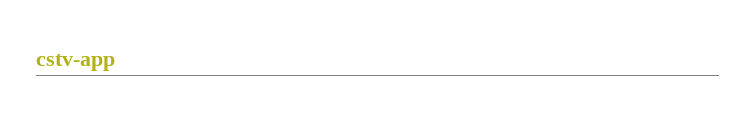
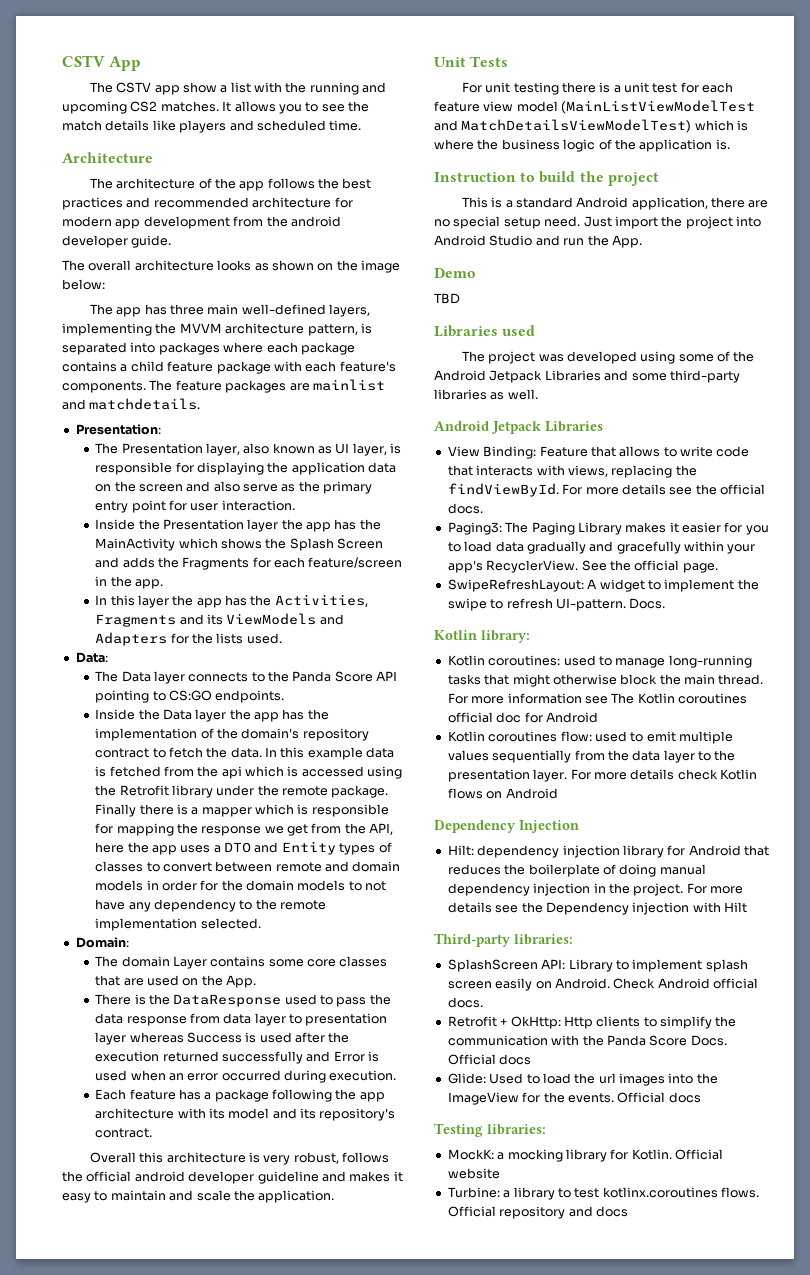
[36,54,115,71] cstv-app -> [62,55,142,71] [89,82,387,95] [62,101,369,114] [62,120,362,133] [62,152,153,163] [89,178,372,191] [62,197,353,210] [62,216,341,229] [62,235,172,248] [62,260,400,273] [62,279,105,290] [89,304,371,317] [62,323,372,336] [62,342,355,355] [62,361,396,374] [62,379,385,393] [62,398,201,410] [75,424,161,435] [95,443,402,456] [95,462,397,475] [95,481,373,494] [95,500,295,513] [95,519,381,532] [95,538,384,551] [95,557,403,570] [95,576,163,589] [95,594,368,608] [95,613,344,627] [95,632,282,646] [75,652,108,663] [95,671,398,684] [95,690,285,703] [95,709,329,722] [95,728,369,741] [95,747,395,760] [95,766,403,779] [95,785,389,798] [95,804,389,817] [95,823,394,836] [95,841,392,855] [95,861,401,872] [95,880,387,891] [95,899,327,912] [95,918,261,931] [75,937,129,948] [95,956,388,969] [95,975,257,988] [95,994,391,1007] [95,1013,388,1026] [95,1032,350,1045] [95,1051,380,1064] [95,1070,397,1083] [95,1089,385,1102] [95,1108,396,1121] [95,1128,153,1138] [89,1152,390,1165] [62,1171,403,1184] [62,1190,335,1203] [434,56,509,67] [461,82,734,95] [434,100,756,114] [434,119,749,133] [434,139,730,152] [434,171,659,186] [461,197,769,210] [434,216,761,229] [434,235,642,248] [434,268,476,278] [434,293,460,304] [434,325,536,337] [461,351,755,364] [434,370,740,383] [434,389,538,400] [434,421,603,434] [447,446,750,459] [447,465,697,478] [447,483,765,497] [447,503,483,514] [447,522,769,535] [447,541,756,554] [447,560,718,573] [447,579,759,592] [447,598,666,611] [434,630,530,643] [447,655,752,668] [447,674,764,687] [447,693,747,704] [447,712,598,723] [447,731,733,744] [447,750,736,763] [447,769,757,782] [447,788,558,799] [434,820,579,833] [447,845,769,858] [447,864,706,877] [447,883,743,896] [447,902,747,915] [434,933,573,947] [447,959,748,972] [447,978,758,991] [447,997,483,1008] [447,1016,737,1029] [447,1035,727,1046] [447,1054,532,1065] [447,1073,718,1086] [447,1092,701,1105] [434,1123,546,1137] [447,1149,723,1162] [447,1168,500,1179] [447,1187,759,1200] [447,1206,628,1219] CSTV App // The CSTV app show a list with the running and upcoming CS2 matches. It allows you to see the match details like players and scheduled time. // Architecture // The architecture of the app follows the best practices and recommended architecture for modern app development from the android developer guide. // The overall architecture looks as shown on the image below: // The app has three main well-defined layers, implementing the MVVM architecture pattern, is separated into packages where each package contains a child feature package with each feature's components. The feature packages are mainlist and matchdetails. // Presentation: // The Presentation layer, also known as UI layer, is responsible for displaying the application data on the screen and also serve as the primary entry point for user interaction. // Inside the Presentation layer the app has the MainActivity which shows the Splash Screen and adds the Fragments for each feature/screen in the app. // In this layer the app has the Activities, Fragments and its ViewModels and Adapters for the lists used. // Data: // The Data layer connects to the Panda Score API pointing to CS:GO endpoints. // Inside the Data layer the app has the implementation of the domain's repository contract to fetch the data. In this example data is fetched from the api which is accessed using the Retrofit library under the remote package. Finally there is a mapper which is responsible for mapping the response we get from the API, here the app uses a DTO and Entity types of classes to convert between remote and domain models in order for the domain models to not have any dependency to the remote implementation selected. // Domain: // The domain Layer contains some core classes that are used on the App. // There is the DataResponse used to pass the data response from data layer to presentation layer whereas Success is used after the execution returned successfully and Error is used when an error occurred during execution. // Each feature has a package following the app architecture with its model and its repository's contract. // Overall this architecture is very robust, follows the official android developer guideline and makes it easy to maintain and scale the application. // Unit Tests // For unit testing there is a unit test for each feature view model (MainListViewModelTest and MatchDetailsViewModelTest) which is where the business logic of the application is. // Instruction to build the project // This is a standard Android application, there are no special setup need. Just import the project into Android Studio and run the App. // Demo // TBD // Libraries used // The project was developed using some of the Android Jetpack Libraries and some third-party libraries as well. // Android Jetpack Libraries // View Binding: Feature that allows to write code that interacts with views, replacing the findViewById. For more details see the official docs. // Paging3: The Paging Library makes it easier for you to load data gradually and gracefully within your app's RecyclerView. See the official page. // SwipeRefreshLayout: A widget to implement the swipe to refresh UI-pattern. Docs. // Kotlin library: // Kotlin coroutines: used to manage long-running tasks that might otherwise block the main thread. For more information see The Kotlin coroutines official doc for Android // Kotlin coroutines flow: used to emit multiple values sequentially from the data layer to the presentation layer. For more details check Kotlin flows on Android // Dependency Injection // Hilt: dependency injection library for Android that reduces the boilerplate of doing manual dependency injection in the project. For more details see the Dependency injection with Hilt // Third-party libraries: // SplashScreen API: Library to implement splash screen easily on Android. Check Android official docs. // Retrofit + OkHttp: Http clients to simplify the communication with the Panda Score Docs. Official docs // Glide: Used to load the url images into the ImageView for the events. Official docs // Testing libraries: // MockK: a mocking library for Kotlin. Official website // Turbine: a library to test kotlinx.coroutines flows. Official repository and docs

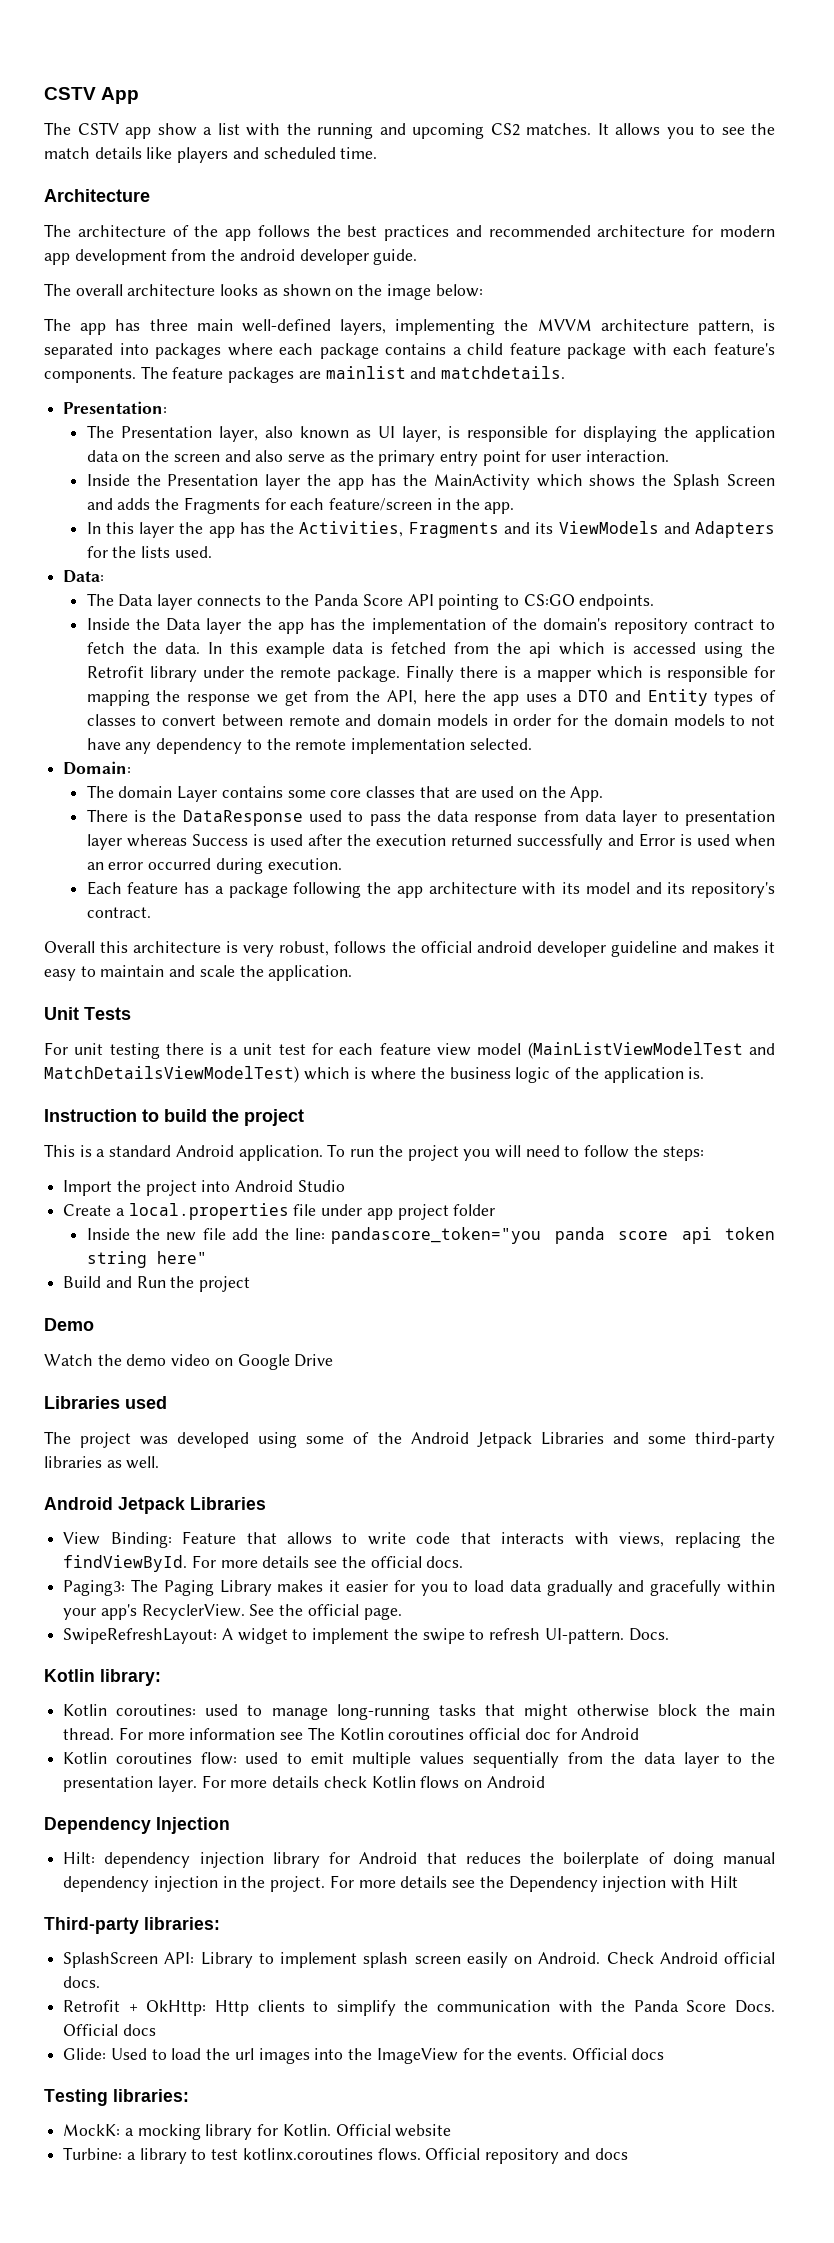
[631,197,769,210] [434,216,658,229] application, there are no special setup need. Just import -> [238,1144,704,1161] [63,1180,113,1196] application. To run the project you will need to follow the steps: // Import
[535,235,642,248] [434,268,476,278] [434,293,460,304] and run the App. // Demo // TBD -> [63,1203,496,1220] [86,1227,775,1244] [86,1251,207,1268] [63,1276,251,1292] [44,1318,94,1331] [44,1354,334,1370] // Create a local.properties file under app project folder // Inside the new file add the line: pandascore_token="you panda score api token string here" // Build and Run the project // Demo // Watch the demo video on Google Drive

